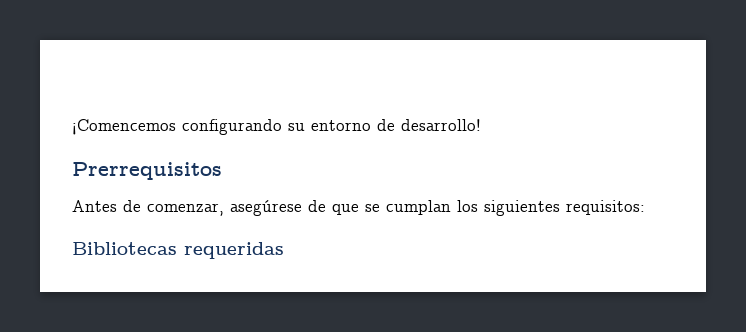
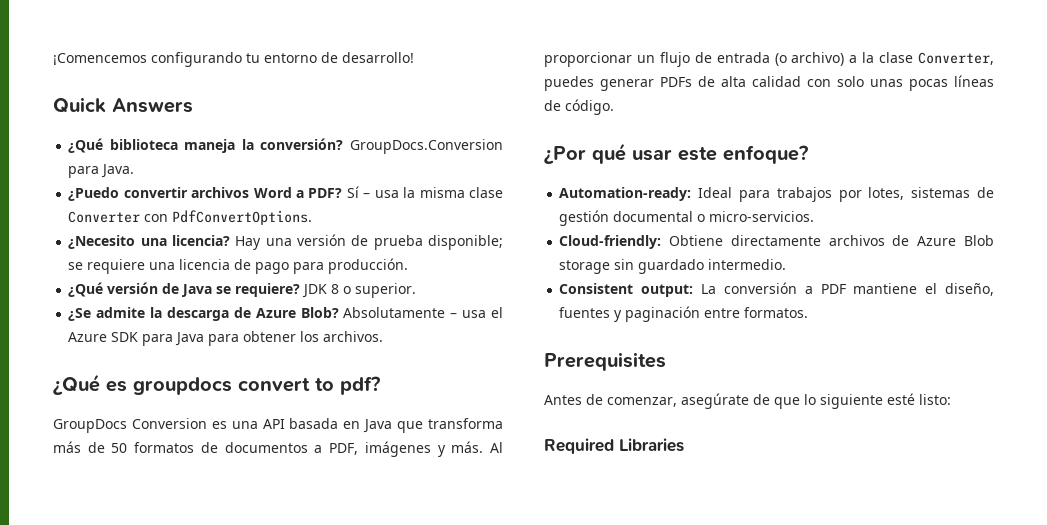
[288,123,305,131] su -> [246,53,260,63] tu
[72,162,222,180] Prerrequisitos -> [53,97,193,113] [68,138,503,154] [68,164,135,178] [68,186,504,201] [68,210,313,225] [68,234,503,250] [68,258,409,274] [68,282,417,298] [68,307,504,321] [68,331,384,346] [53,374,381,395] [53,418,504,433] [53,441,504,457] [544,52,994,67] [544,75,994,91] [544,99,614,115] [544,143,809,164] [559,187,995,202] [559,210,815,226] [559,235,994,249] [559,259,787,274] [559,282,994,297] [559,306,809,322] [544,352,666,371] Quick Answers // ¿Qué biblioteca maneja la conversión? GroupDocs.Conversion para Java. // ¿Puedo convertir archivos Word a PDF? Sí – usa la misma clase Converter con PdfConvertOptions. // ¿Necesito una licencia? Hay una versión de prueba disponible; se requiere una licencia de pago para producción. // ¿Qué versión de Java se requiere? JDK 8 o superior. // ¿Se admite la descarga de Azure Blob? Absolutamente – usa el Azure SDK para Java para obtener los archivos. // ¿Qué es groupdocs convert to pdf? // GroupDocs Conversion es una API basada en Java que transforma más de 50 formatos de documentos a PDF, imágenes y más. Al proporcionar un flujo de entrada (o archivo) a la clase Converter, puedes generar PDFs de alta calidad con solo unas pocas líneas de código. // ¿Por qué usar este enfoque? // Automation‑ready: Ideal para trabajos por lotes, sistemas de gestión documental o micro‑servicios. // Cloud‑friendly: Obtiene directamente archivos de Azure Blob storage sin guardado intermedio. // Consistent output: La conversión a PDF mantiene el diseño, fuentes y paginación entre formatos. // Prerequisites
[230,200,302,216] asegúrese -> [681,393,749,409] asegúrate
[365,200,645,216] [72,242,284,259] se cumplan los siguientes requisitos: // Bibliotecas requeridas -> [804,393,951,409] [544,438,684,454] lo siguiente esté listo: // Required Libraries

